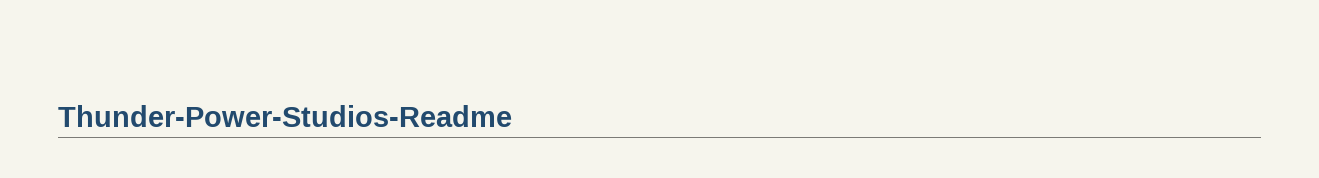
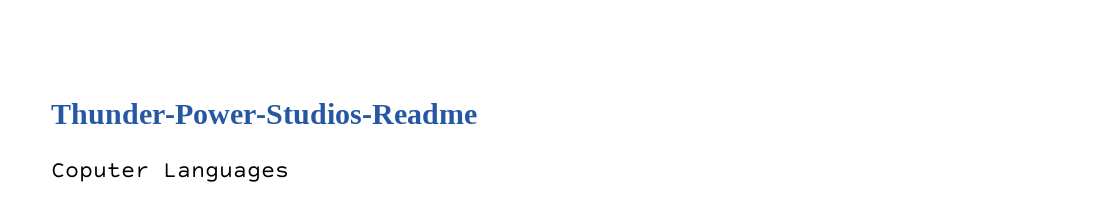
(512, 116) none -> [51,163,289,182] // Coputer Languages

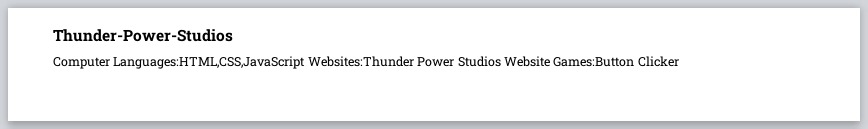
[51,103,477,124] [51,163,289,182] Thunder-Power-Studios-Readme // Coputer Languages -> [53,29,233,42] [53,56,679,69] Thunder-Power-Studios // Computer Languages:HTML,CSS,JavaScript Websites:Thunder Power Studios Website Games:Button Clicker

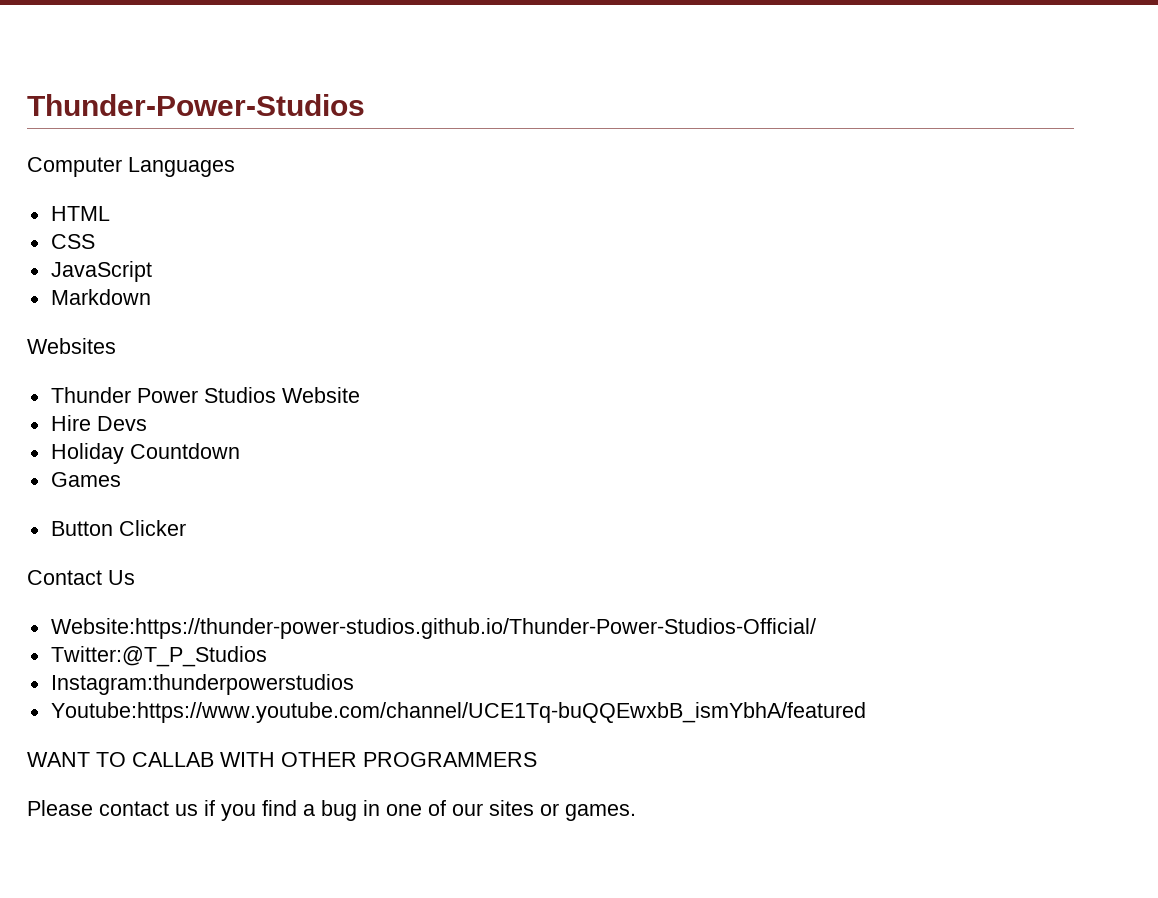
[113,56,679,69] Languages:HTML,CSS,JavaScript Websites:Thunder Power Studios Website Games:Button Clicker -> [128,157,235,177] [50,206,110,221] [50,234,95,249] [50,261,152,282] [50,289,151,305] [27,338,116,354] [50,387,360,403] [50,415,147,431] [50,443,240,464] [50,472,121,487] [50,520,186,536] [27,570,135,585] [50,618,816,639] [50,646,267,667] [50,674,354,695] [50,702,866,723] [27,752,537,767] [27,800,636,821] Languages // HTML // CSS // JavaScript // Markdown // Websites // Thunder Power Studios Website // Hire Devs // Holiday Countdown // Games // Button Clicker // Contact Us // Website:https://thunder-power-studios.github.io/Thunder-Power-Studios-Official/ // Twitter:@T_P_Studios // Instagram:thunderpowerstudios // Youtube:https://www.youtube.com/channel/UCE1Tq-buQQEwxbB_ismYbhA/featured // WANT TO CALLAB WITH OTHER PROGRAMMERS // Please contact us if you find a bug in one of our sites or games.

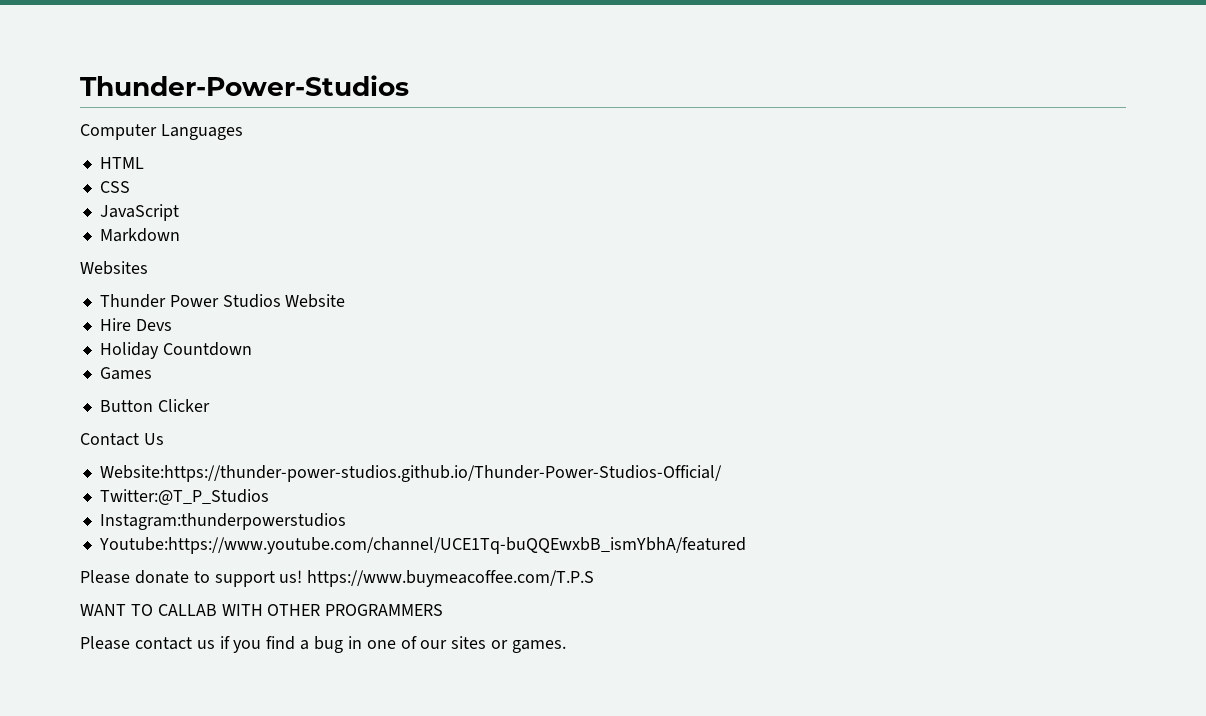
(866, 712) none -> [80,570,595,587] // Please donate to support us! https://www.buymeacoffee.com/T.P.S

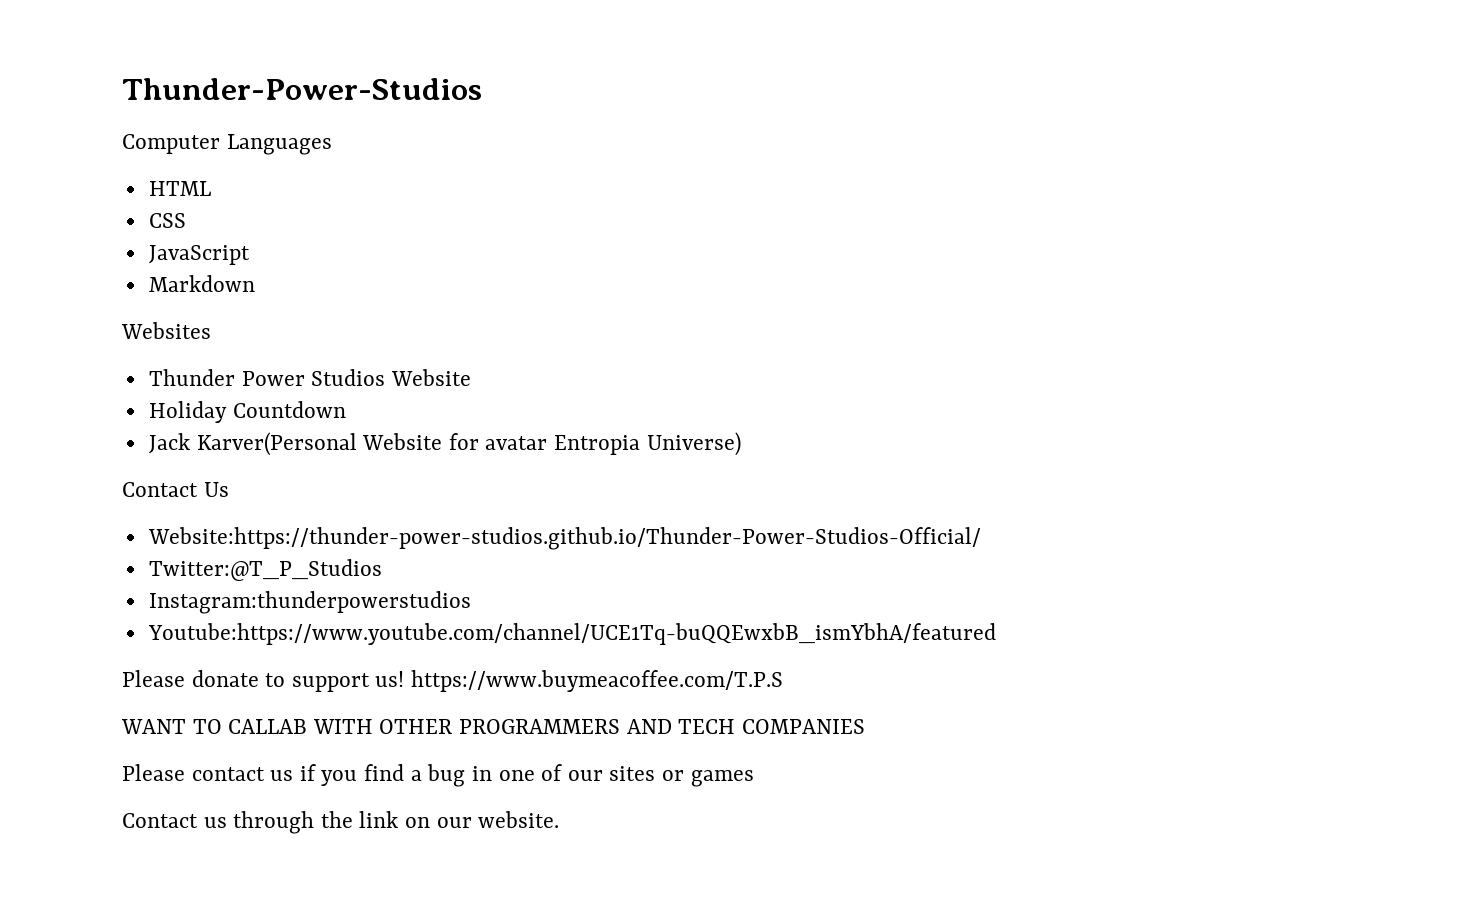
[99,318,172,331] // Hire Devs -> (471, 377) none
[99,367,152,380] [99,399,210,412] Games // Button Clicker -> [148,432,741,456] Jack Karver(Personal Website for avatar Entropia Universe)
(444, 610) none -> [626,719,865,734] AND TECH COMPANIES
[512,640,567,653] games. -> [690,770,754,787] [122,811,560,834] games // Contact us through the link on our website.

